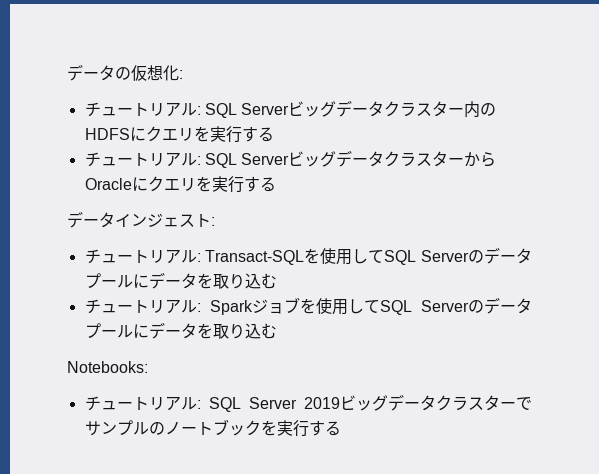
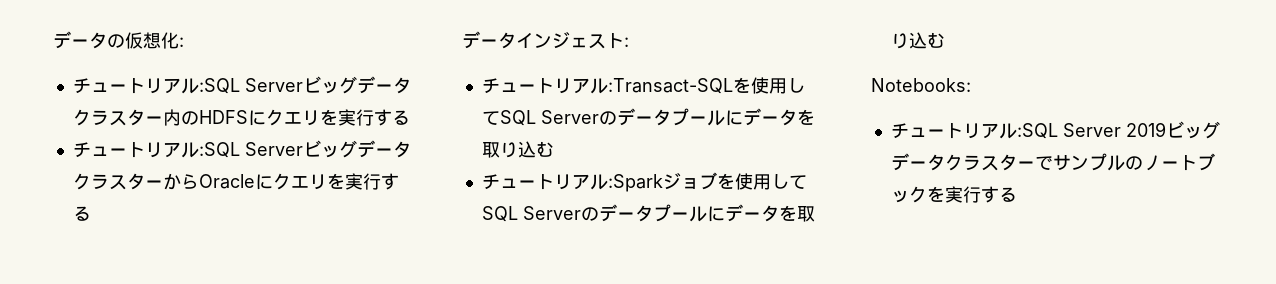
[196,103,237,118] : SQL -> [198,78,240,94] :SQL
[196,153,237,168] : SQL -> [198,142,240,158] :SQL
[196,250,305,265] : Transact-SQL -> [607,78,733,94] :Transact-SQL
[196,300,253,315] : Spark -> [607,174,663,192] :Spark
[196,397,241,412] : SQL -> [1016,123,1058,139] :SQL

